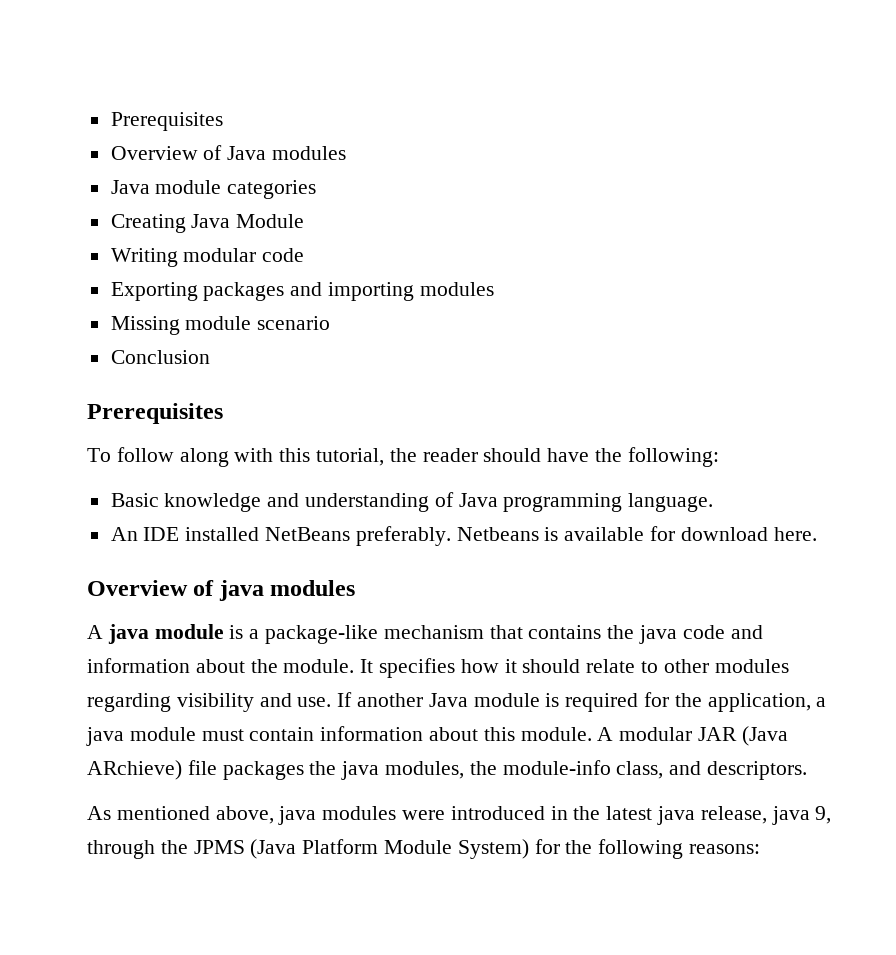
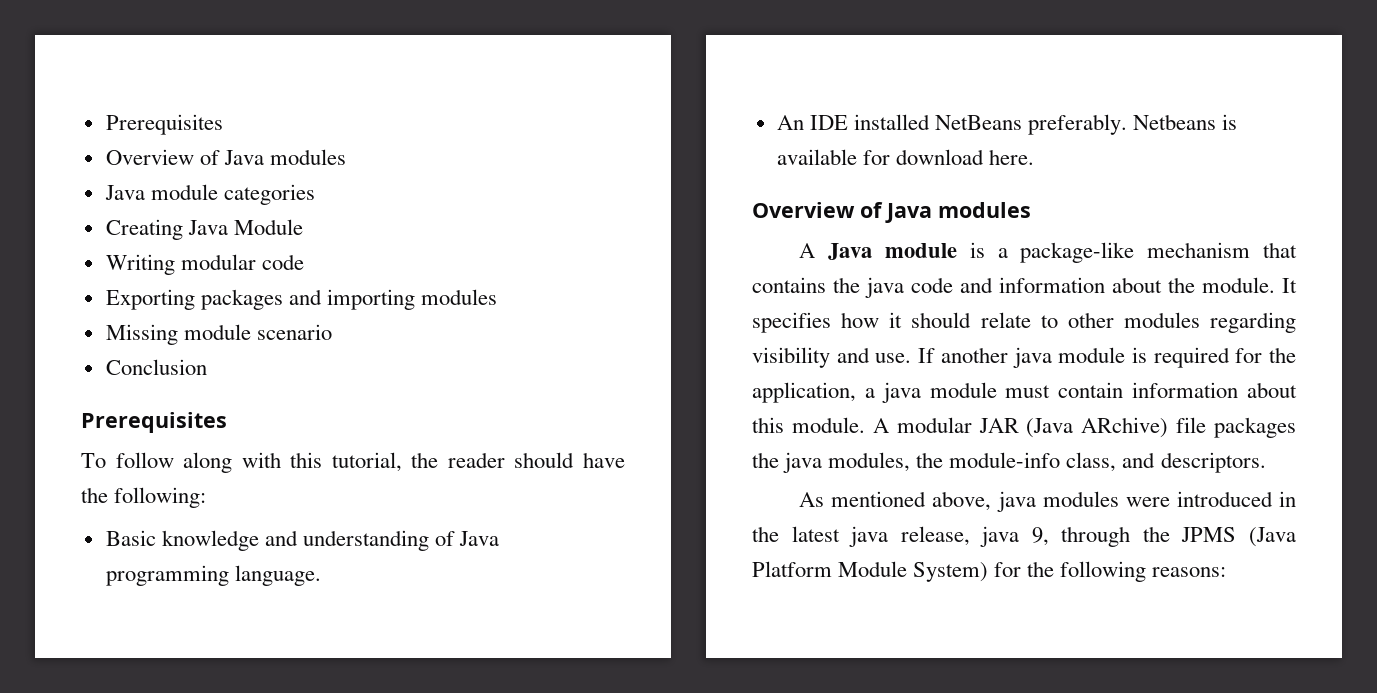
[218,580,264,601] java -> [885,203,932,223] Java
[107,624,149,644] java -> [828,243,873,260] Java
[428,693,468,707] Java -> [1012,347,1052,368] java
[87,760,182,780] ARchieve) -> [1081,417,1169,438] ARchive)

